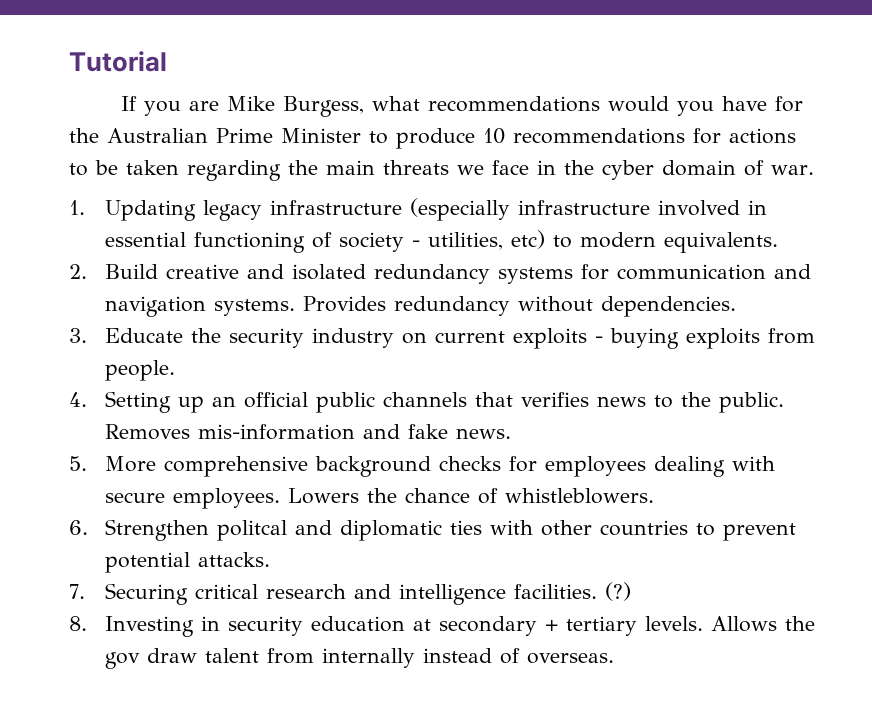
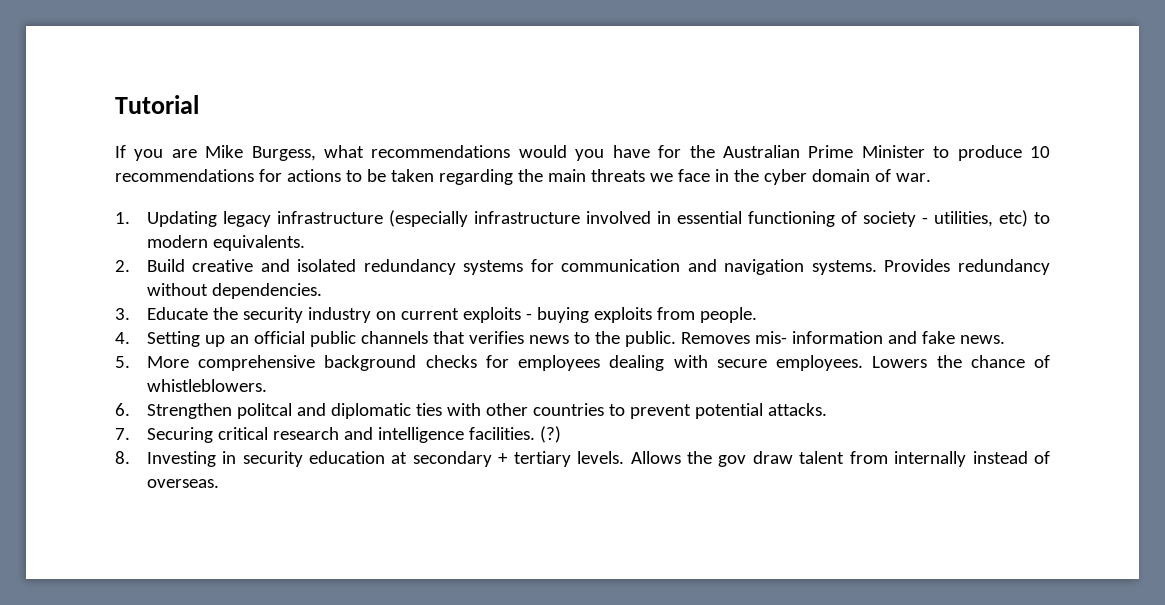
[197,424,355,440] mis-information -> [754,331,883,344] mis- information

